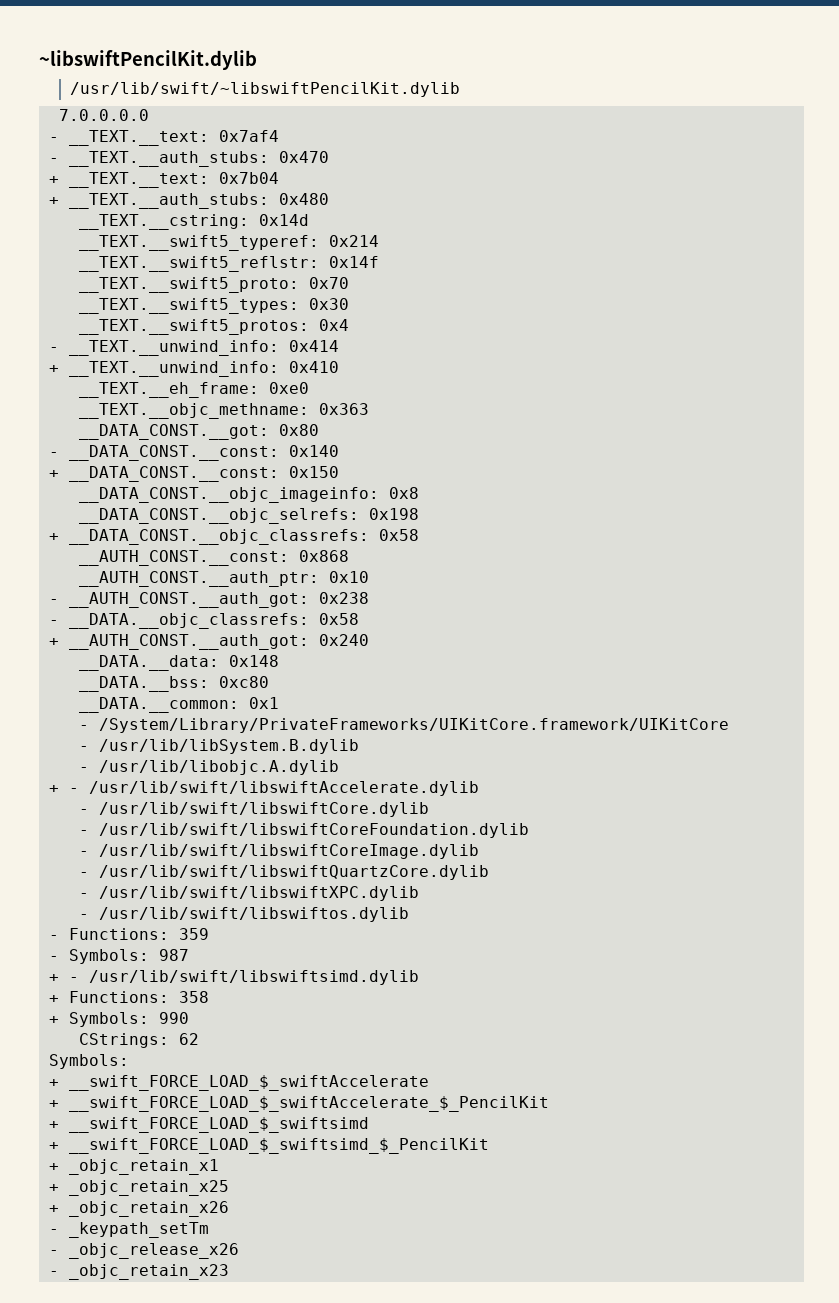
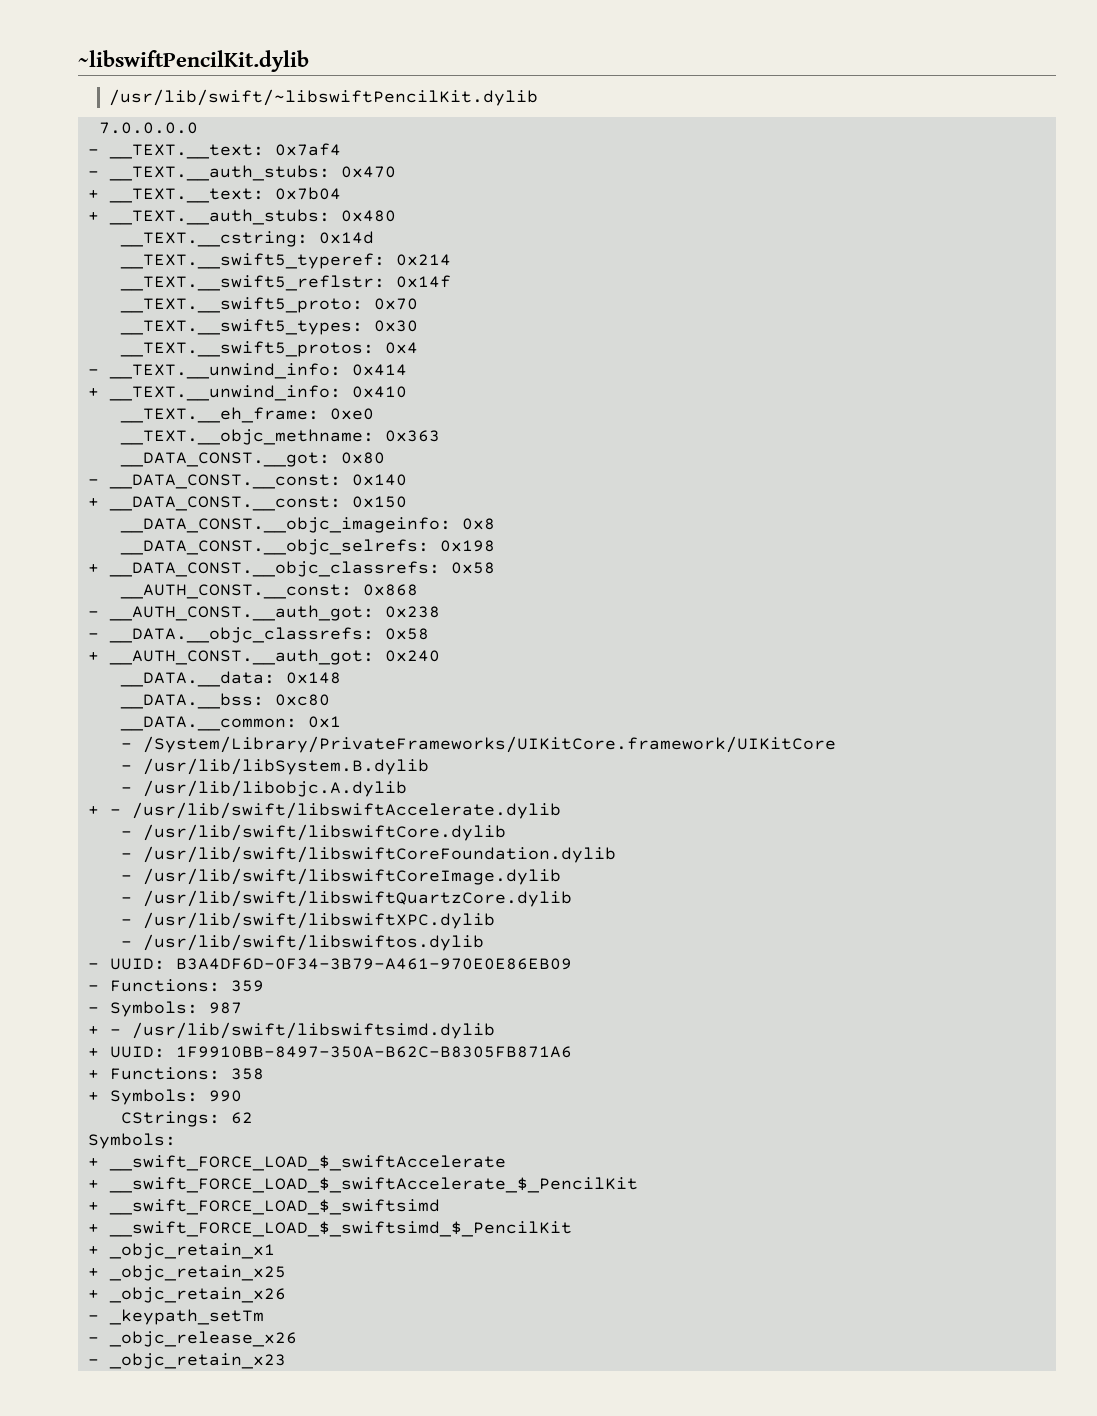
[78,571,369,587] // __AUTH_CONST.__auth_ptr: 0x10 -> (419, 590) none
(409, 914) none -> [88,958,573,970] // - UUID: B3A4DF6D-0F34-3B79-A461-970E0E86EB09
(419, 977) none -> [88,1046,573,1058] // + UUID: 1F9910BB-8497-350A-B62C-B8305FB871A6

